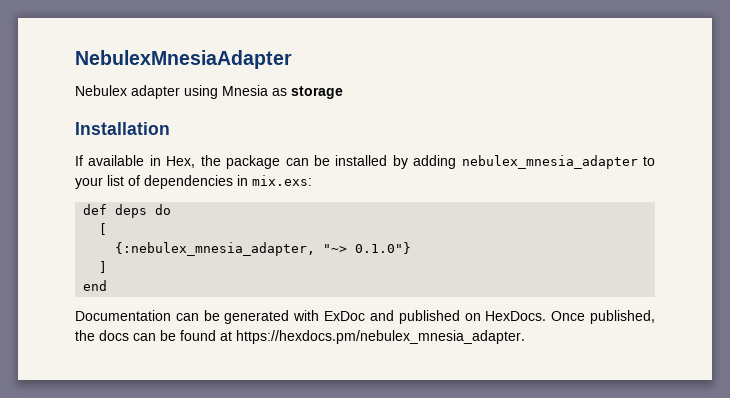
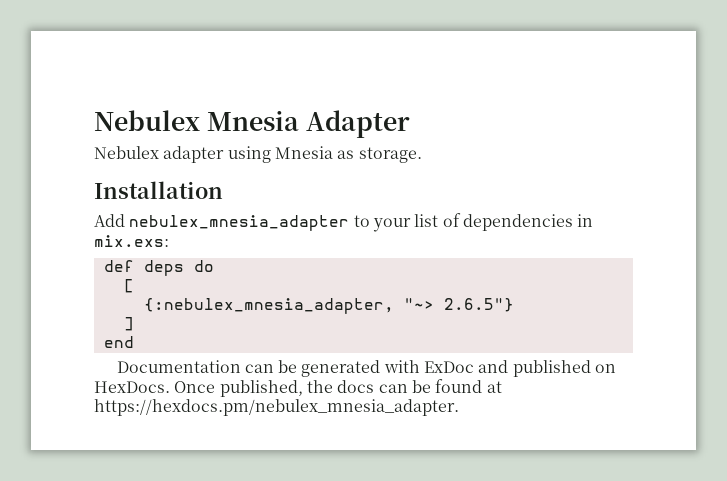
[75,50,292,69] NebulexMnesiaAdapter -> [94,110,410,138] Nebulex Mnesia Adapter
[291,86,343,99] storage -> [358,147,422,163] storage.
[75,155,457,169] If available in Hex, the package can be installed by adding -> [94,214,125,227] Add
[355,242,412,254] 0.1.0"} -> [443,298,514,312] 2.6.5"}

